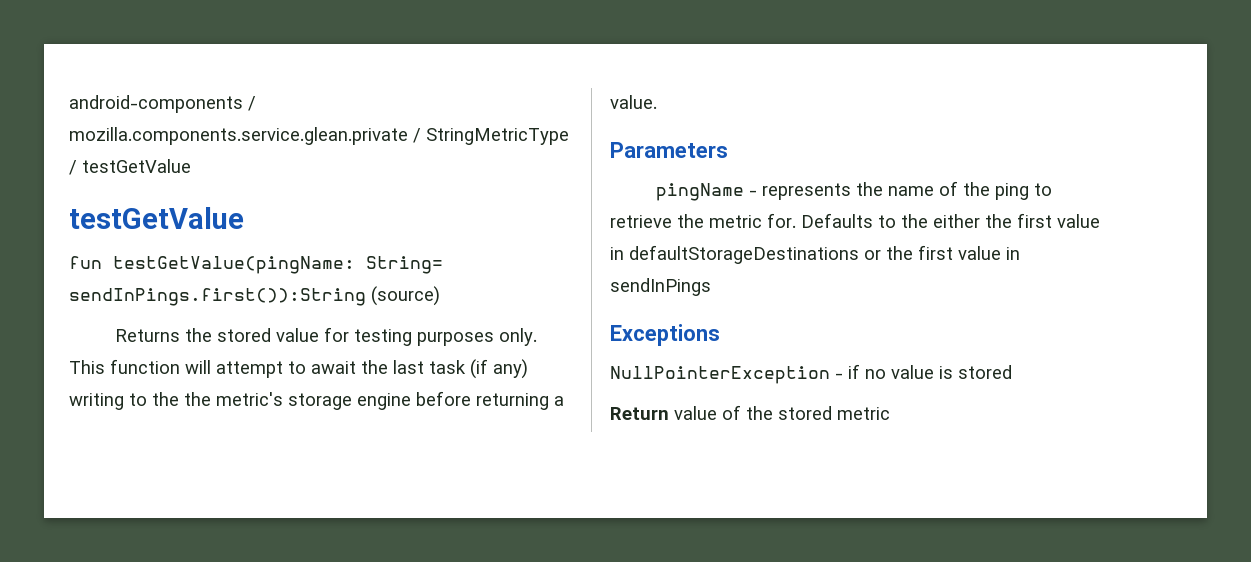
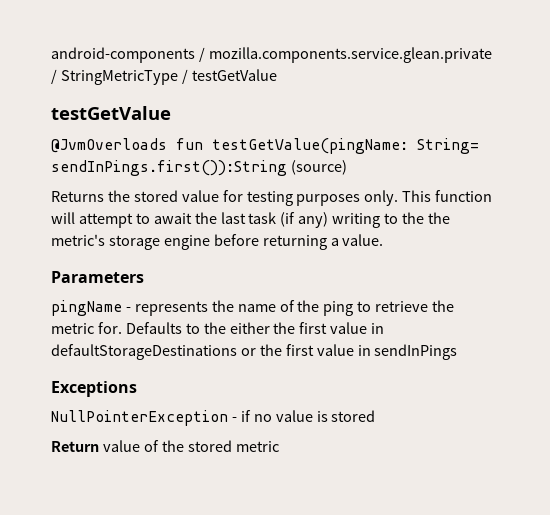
(244, 218) none -> [51,138,167,153] @JvmOverloads

